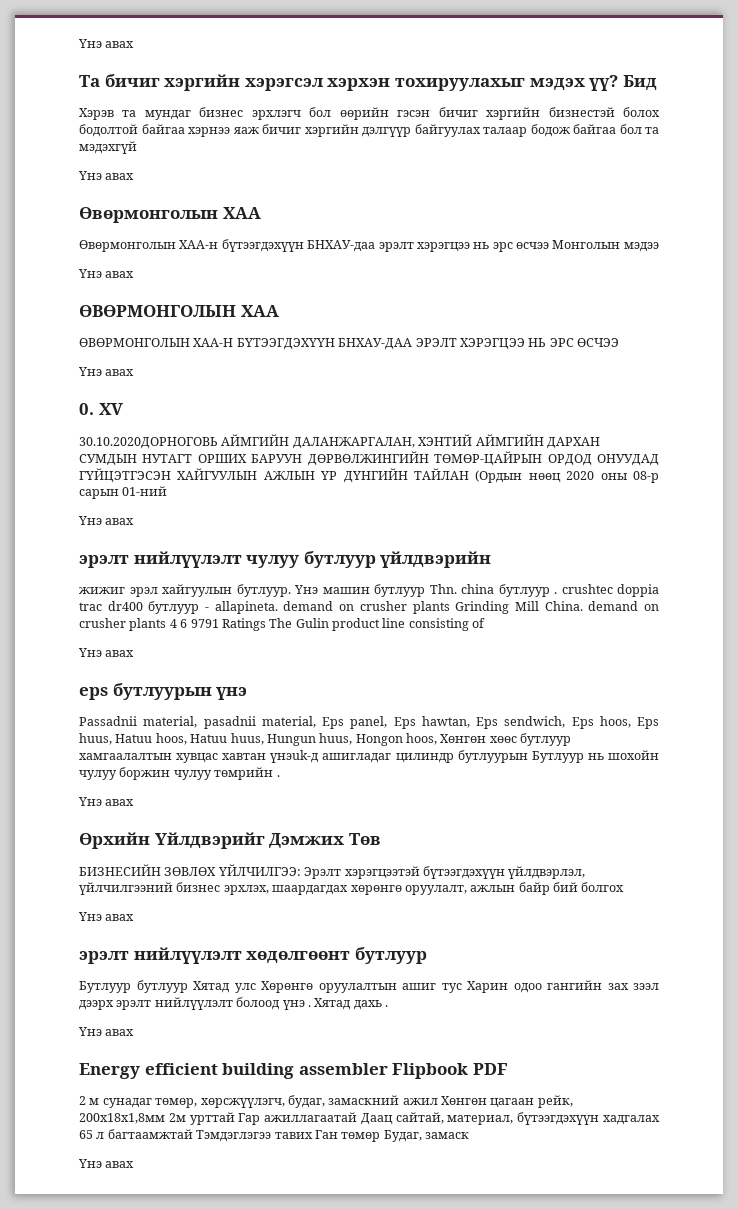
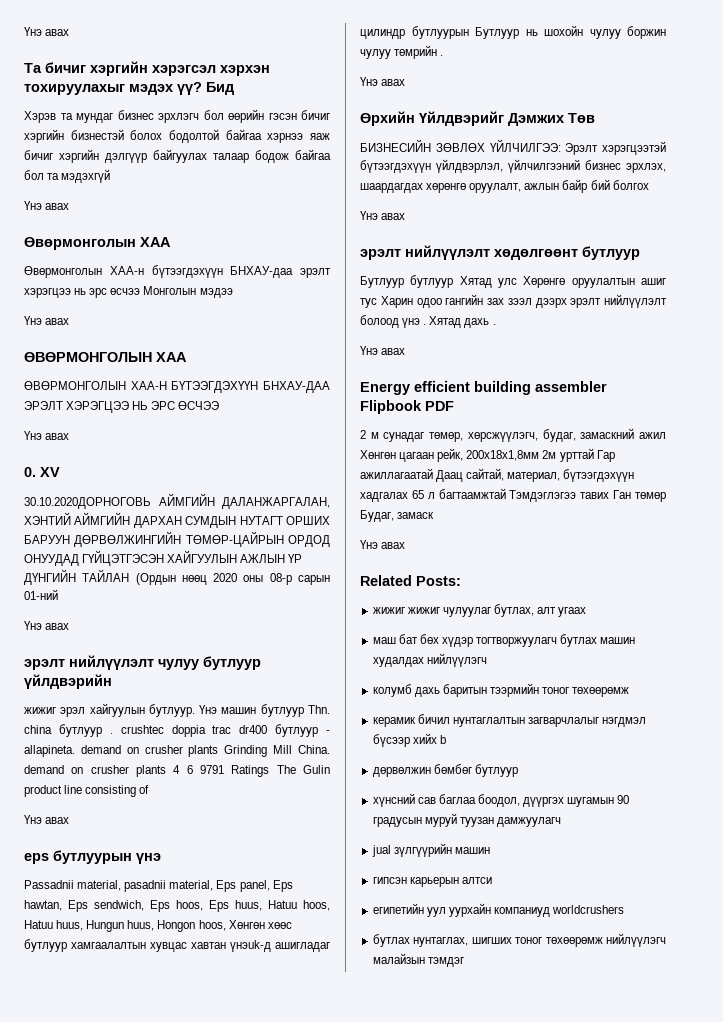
(135, 1164) none -> [360,575,461,586] [372,604,587,617] [372,634,636,647] [372,653,487,667] [372,683,630,697] [372,714,647,727] [372,733,446,747] [372,764,518,777] [372,793,630,807] [372,813,561,827] [371,843,490,857] [372,877,492,887] [372,903,625,917] [372,933,666,947] [372,953,464,967] // Related Posts: // жижиг жижиг чулуулаг бутлах, алт угаах // маш бат бөх хүдэр тогтворжуулагч бутлах машин худалдах нийлүүлэгч // колумб дахь баритын тээрмийн тоног төхөөрөмж // керамик бичил нунтаглалтын загварчлалыг нэгдмэл бүсээр хийх b // дөрвөлжин бөмбөг бутлуур // хүнсний сав баглаа боодол, дүүргэх шугамын 90 градусын муруй туузан дамжуулагч // jual зүлгүүрийн машин // гипсэн карьерын алтси // египетийн уул уурхайн компаниуд worldcrushers // бутлах нунтаглах, шигших тоног төхөөрөмж нийлүүлэгч малайзын тэмдэг

